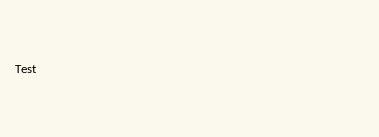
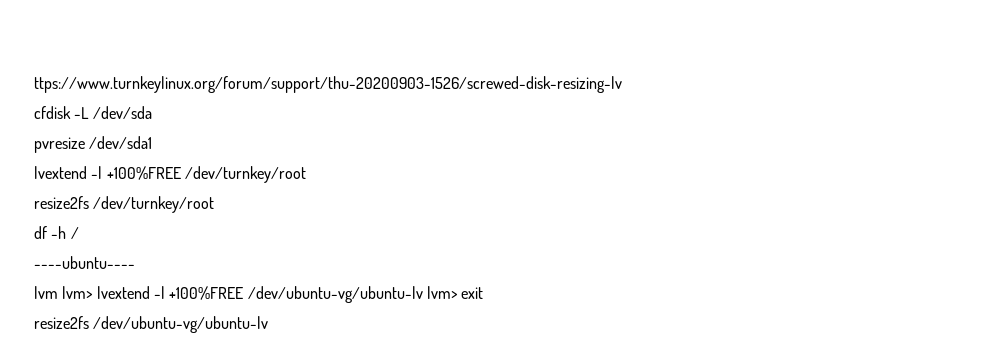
[15,65,37,73] Test -> [34,76,622,93] [34,106,152,119] [34,136,153,153] [34,166,306,183] [34,196,215,213] [34,226,79,239] [34,256,135,269] [34,286,484,303] [34,316,269,333] ttps://www.turnkeylinux.org/forum/support/thu-20200903-1526/screwed-disk-resizing-lv // cfdisk -L /dev/sda // pvresize /dev/sda1 // lvextend -l +100%FREE /dev/turnkey/root // resize2fs /dev/turnkey/root // df -h / // ----ubuntu---- // lvm lvm> lvextend -l +100%FREE /dev/ubuntu-vg/ubuntu-lv lvm> exit // resize2fs /dev/ubuntu-vg/ubuntu-lv

